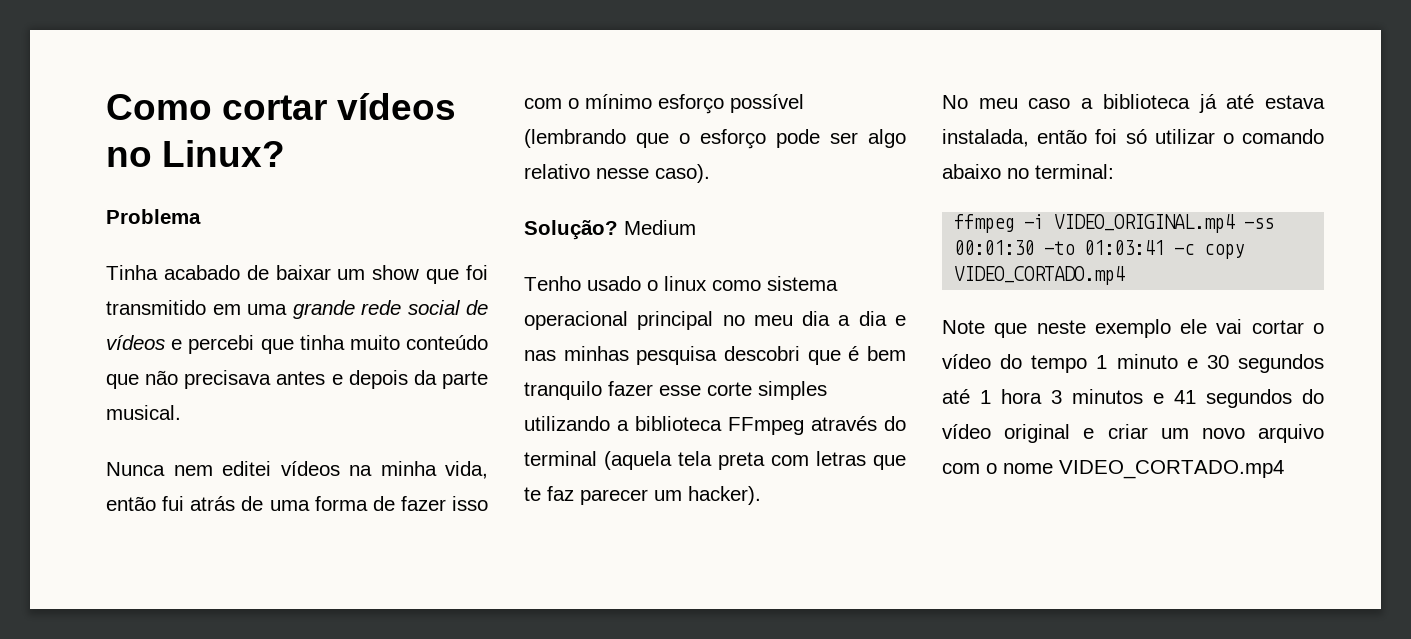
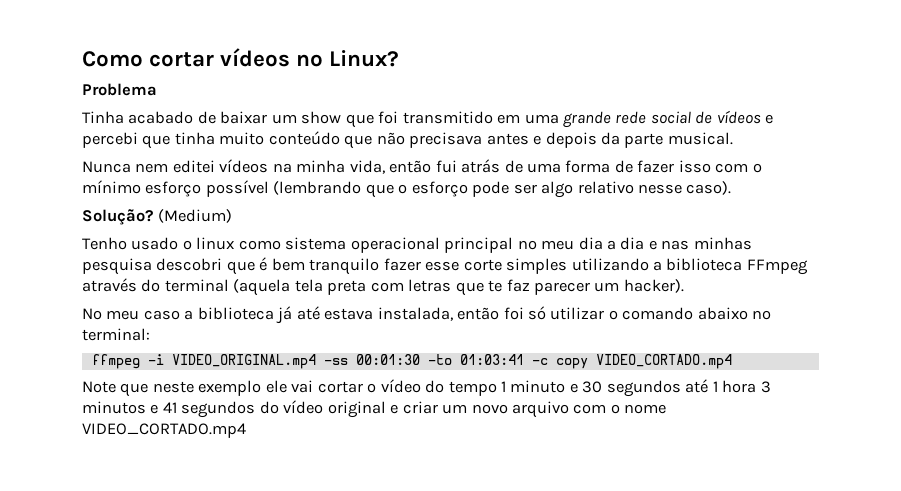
[624,220,696,235] Medium -> [158,209,233,223] (Medium)

